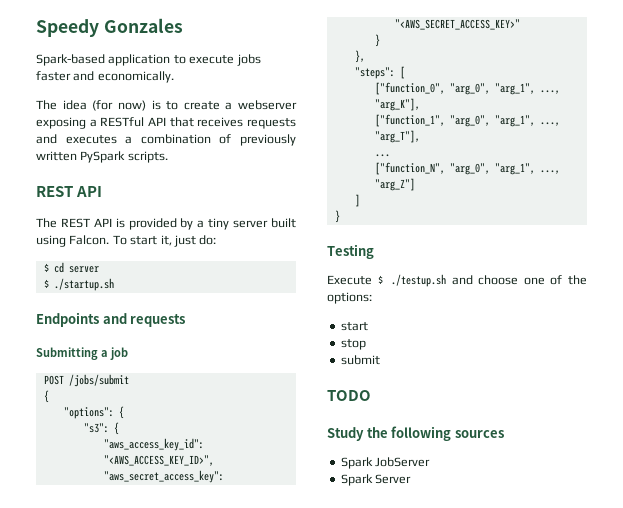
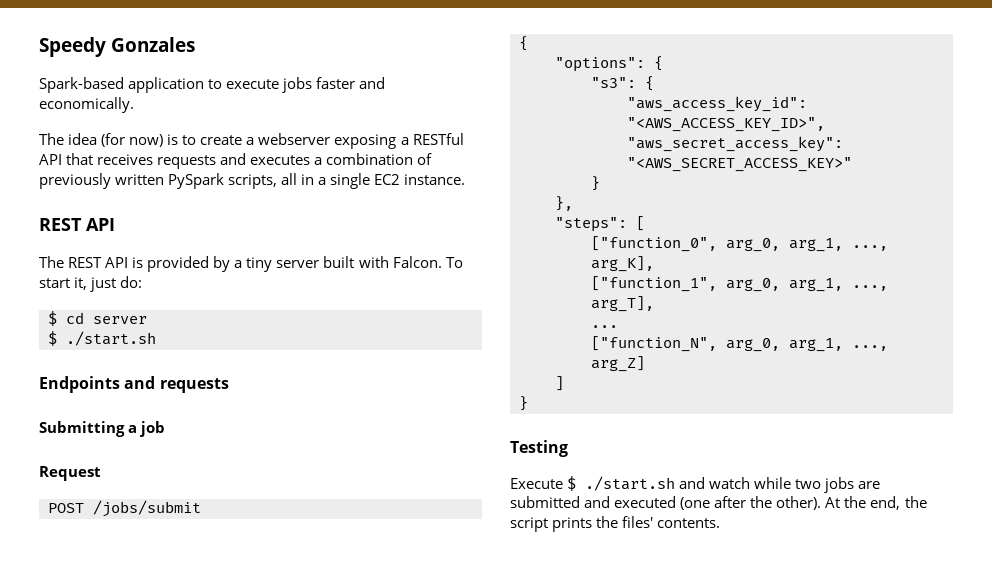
[127,151,168,163] scripts. -> [228,173,466,189] scripts, all in a single EC2 instance.
[36,235,66,247] using -> [358,256,389,268] with
[53,278,114,291] ./startup.sh -> [66,331,156,346] ./start.sh
(128, 353) none -> [39,466,101,481] // Request
[449,83,560,95] [374,98,420,111] [374,114,560,127] [374,130,420,143] [374,154,390,157] [374,162,560,175] [374,178,415,191] "arg_0", "arg_1", ..., "arg_K"], // ["function_1", "arg_0", "arg_1", ..., "arg_T"], // ... // ["function_N", "arg_0", "arg_1", ..., "arg_Z"] -> [726,238,888,252] [591,256,654,272] [591,276,888,292] [591,296,654,312] [591,325,618,328] [591,336,888,352] [591,356,645,372] arg_0, arg_1, ..., arg_K], // ["function_1", arg_0, arg_1, ..., arg_T], // ... // ["function_N", arg_0, arg_1, ..., arg_Z]
[390,274,587,287] [327,292,372,304] [340,322,368,331] [340,339,366,350] [340,355,380,365] [327,390,371,401] [327,426,504,441] [340,457,431,469] [340,474,412,486] ./testup.sh and choose one of the options: // start // stop // submit // TODO // Study the following sources // Spark JobServer // Spark Server -> [585,476,881,493] [510,496,927,510] [510,516,721,532] ./start.sh and watch while two jobs are submitted and executed (one after the other). At the end, the script prints the files' contents.

